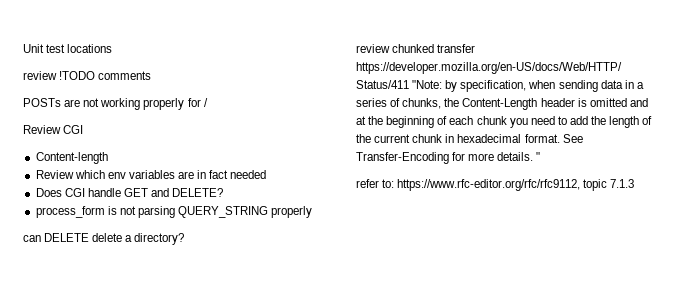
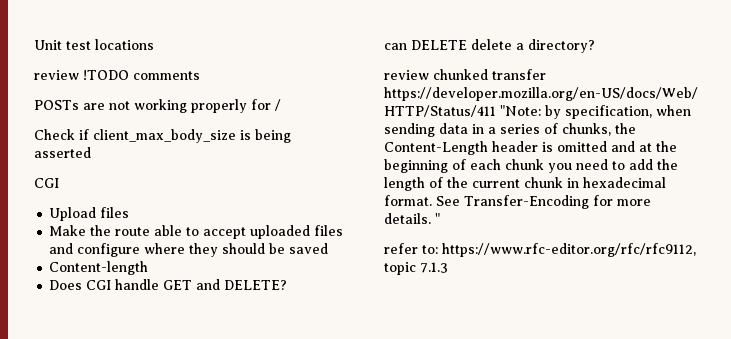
[23,125,84,134] [35,152,108,164] [35,170,267,179] Review CGI // Content-length // Review which env variables are in fact needed -> [34,129,291,143] [34,147,91,158] [34,178,59,188] [49,207,130,221] [49,225,344,239] [49,243,329,257] [49,261,149,275] Check if client_max_body_size is being asserted // CGI // Upload files // Make the route able to accept uploaded files and configure where they should be saved // Content-length
[35,206,313,218] // process_form is not parsing QUERY_STRING properly -> (288, 285) none

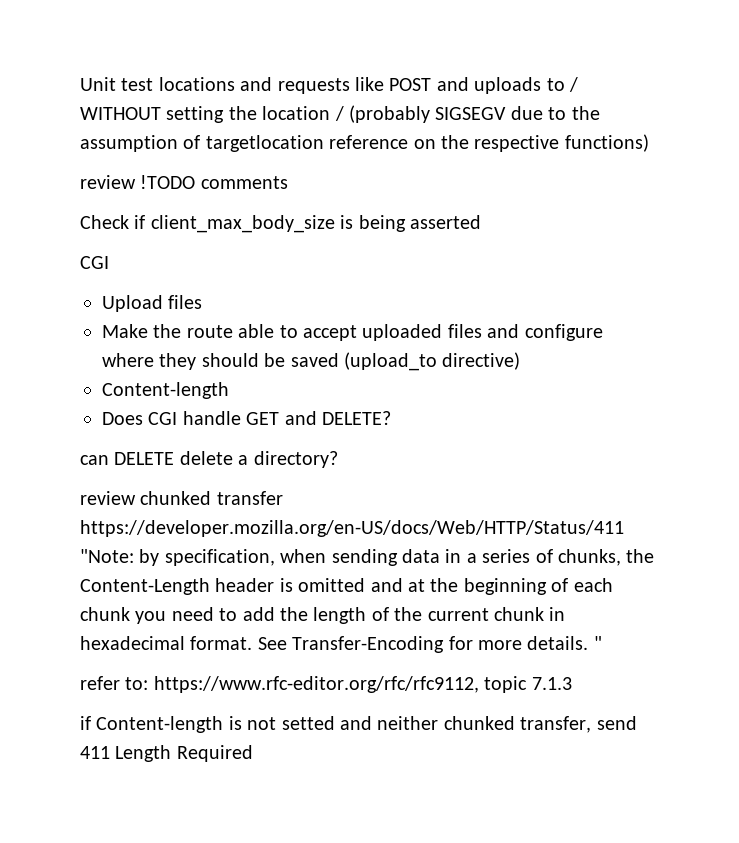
[34,70,200,80] [34,99,281,113] // review !TODO comments // POSTs are not working properly for / -> [240,77,578,94] [80,105,600,123] [80,134,649,152] [80,175,288,189] and requests like POST and uploads to / WITHOUT setting the location / (probably SIGSEGV due to the assumption of targetlocation reference on the respective functions) // review !TODO comments
(329, 248) none -> [344,352,521,371] (upload_to directive)
(448, 267) none -> [80,716,637,733] [80,745,253,762] // if Content-length is not setted and neither chunked transfer, send 411 Length Required

